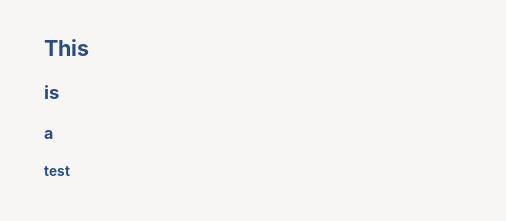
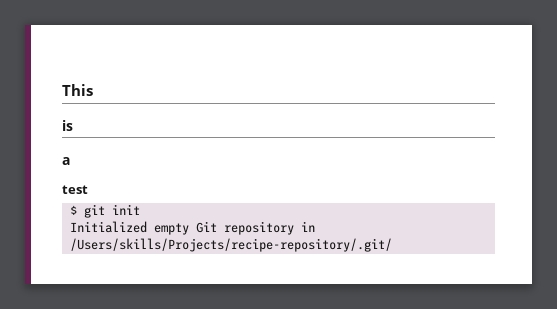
(70, 171) none -> [69,204,140,218] [69,221,315,235] [69,238,392,252] // $ git init // Initialized empty Git repository in /Users/skills/Projects/recipe-repository/.git/

